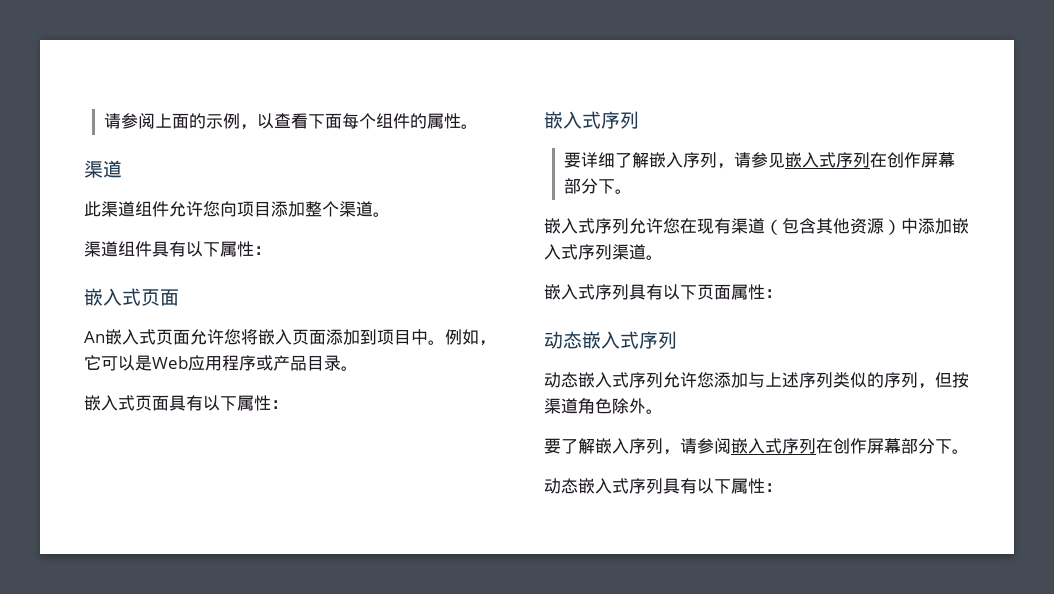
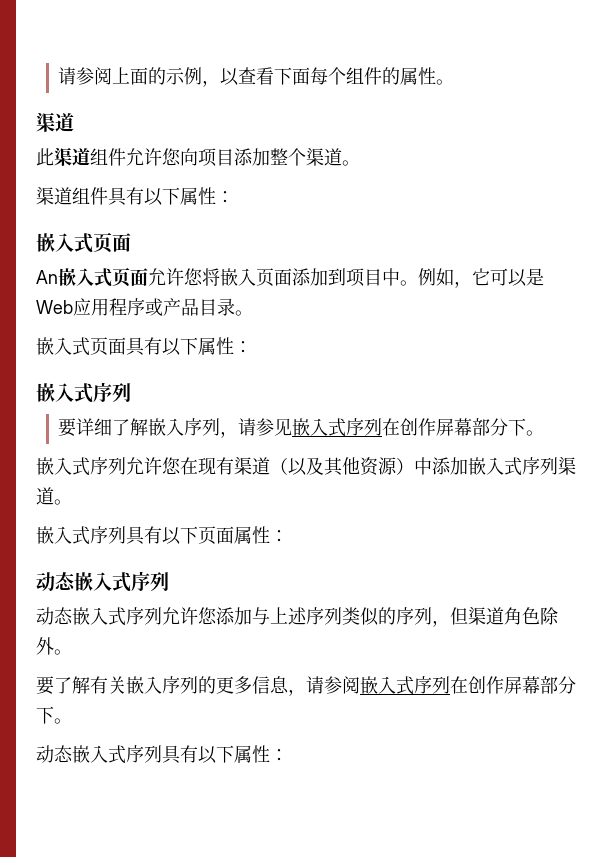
[782,218,816,234] 包含 -> [288,457,324,476] 以及
[952,372,969,388] 按 -> (468, 616) none
[595,438,663,454] 嵌入序列 -> [90,676,289,694] 有关嵌入序列的更多信息

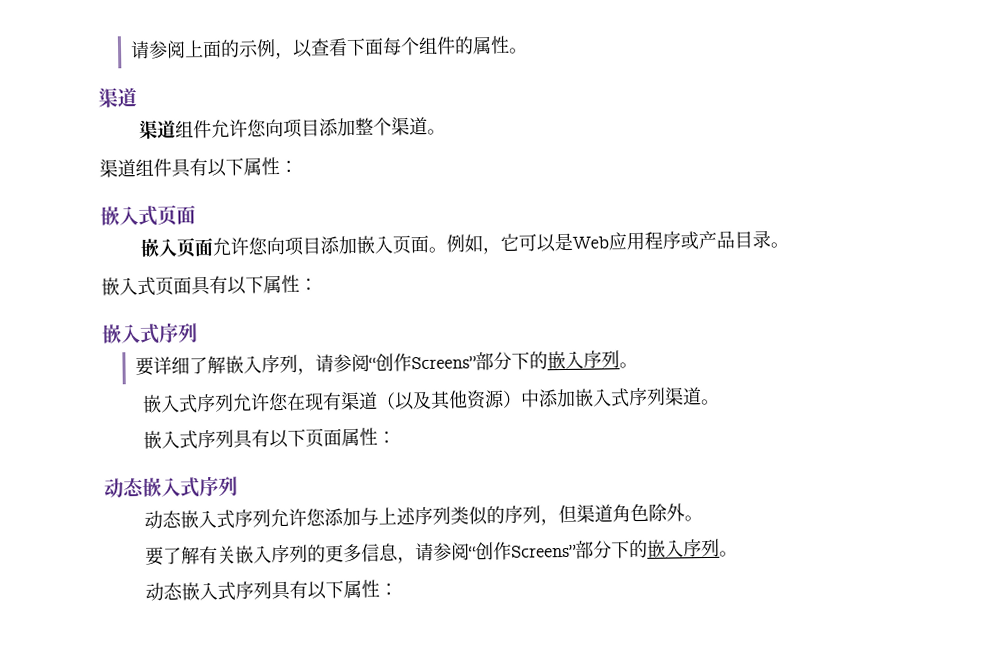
[36,148,54,166] 此 -> (137, 98) none
[36,267,400,287] An嵌入式页面允许您将嵌入页面添加到项目中 -> [139,234,429,258] 嵌入页面允许您向项目添加嵌入页面
[274,418,527,437] 见嵌入式序列在创作屏幕部分下 -> [350,350,620,373] 阅“创作Screens”部分下的嵌入序列
[360,676,576,695] [36,706,54,724] 嵌入式序列在创作屏幕部分下 -> [467,538,720,561] “创作Screens”部分下的嵌入序列

